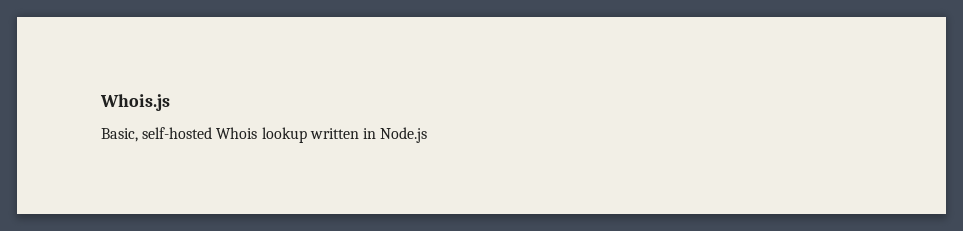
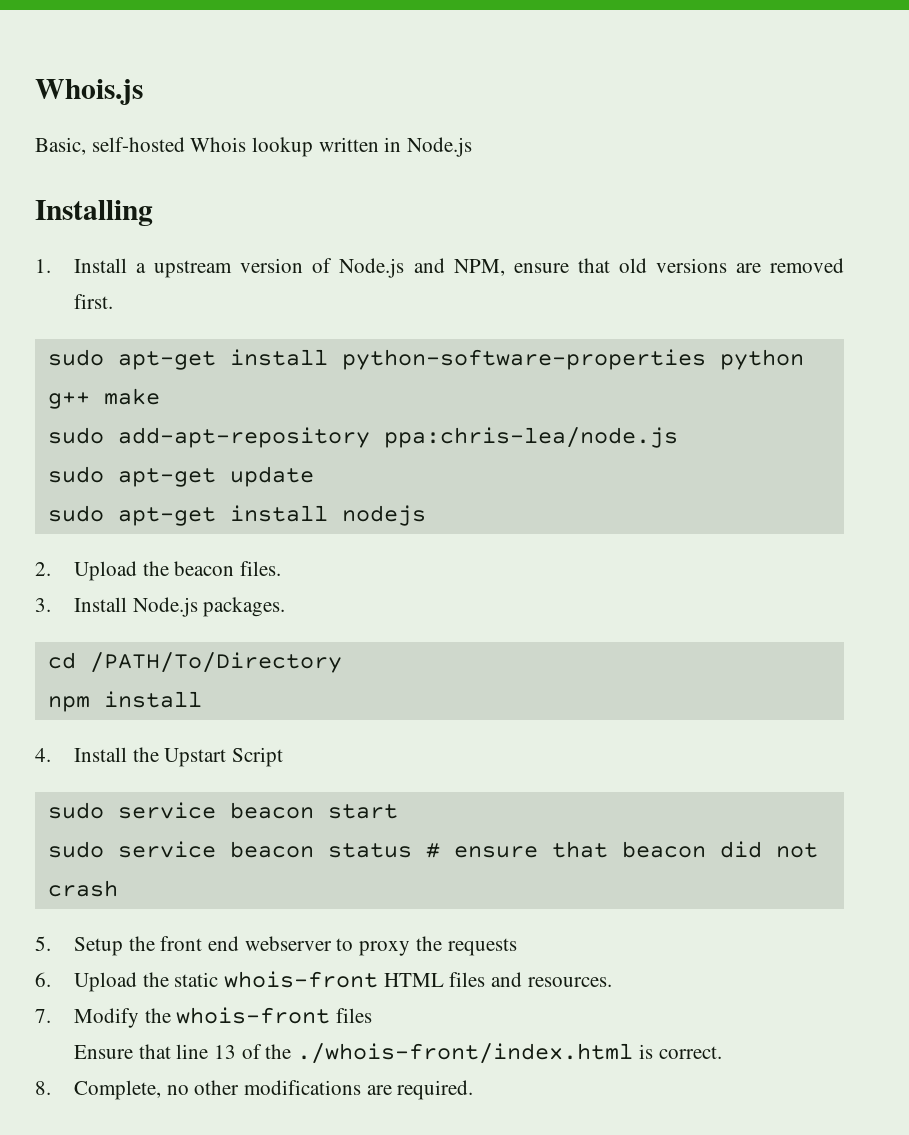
(428, 135) none -> [35,200,153,226] [35,258,845,278] [74,294,114,309] [47,349,804,370] [47,388,160,409] [47,427,678,448] [47,466,314,487] [47,505,426,526] [35,561,282,581] [35,597,286,617] [47,652,342,673] [47,691,202,712] [35,747,284,767] [47,802,398,819] [47,841,818,858] [47,880,118,897] [35,936,517,956] [35,971,612,992] [35,1007,373,1028] [74,1043,722,1064] [35,1080,474,1100] // Installing // 1. Install a upstream version of Node.js and NPM, ensure that old versions are removed first. // sudo apt-get install python-software-properties python g++ make // sudo add-apt-repository ppa:chris-lea/node.js // sudo apt-get update // sudo apt-get install nodejs // 2. Upload the beacon files. // 3. Install Node.js packages. // cd /PATH/To/Directory // npm install // 4. Install the Upstart Script // sudo service beacon start // sudo service beacon status # ensure that beacon did not crash // 5. Setup the front end webserver to proxy the requests // 6. Upload the static whois-front HTML files and resources. // 7. Modify the whois-front files // Ensure that line 13 of the ./whois-front/index.html is correct. // 8. Complete, no other modifications are required.

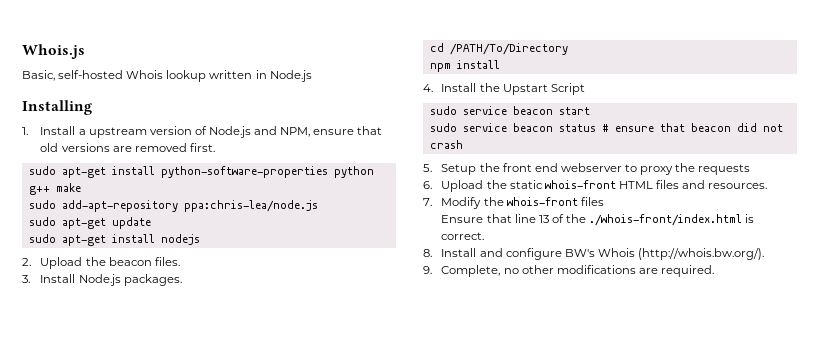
(51, 1088) none -> [441,248,764,260] [423,266,432,274] Install and configure BW's Whois (http://whois.bw.org/). // 9.

